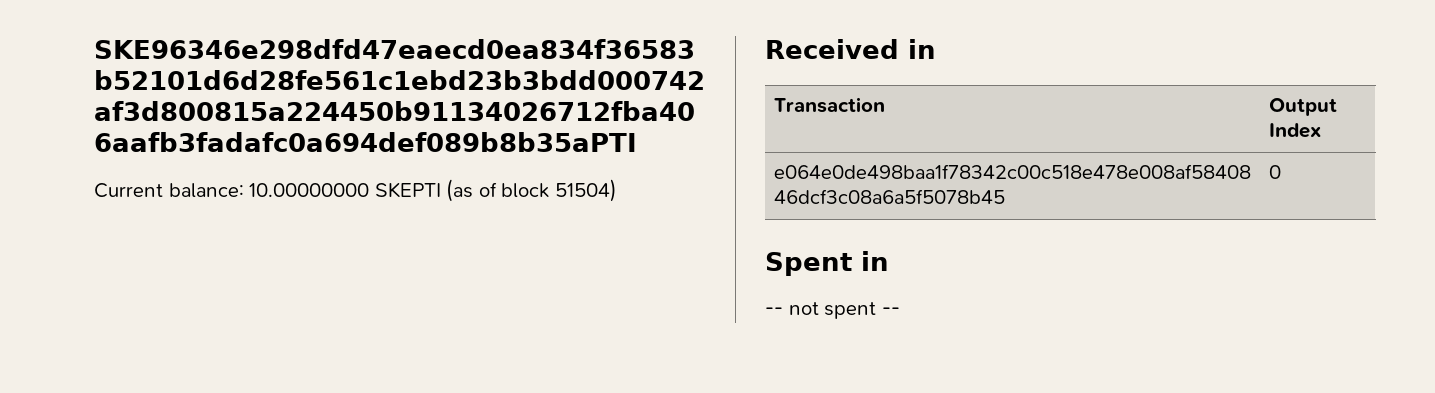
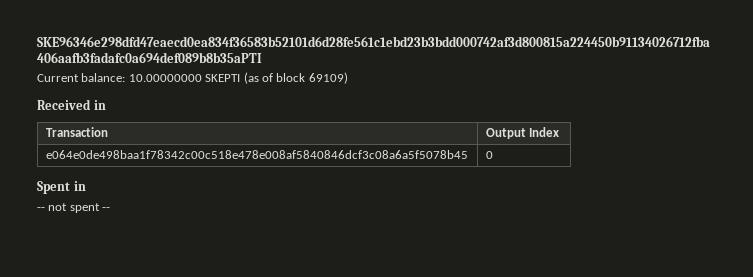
[554,179,617,202] 51504) -> [308,72,348,84] 69109)

